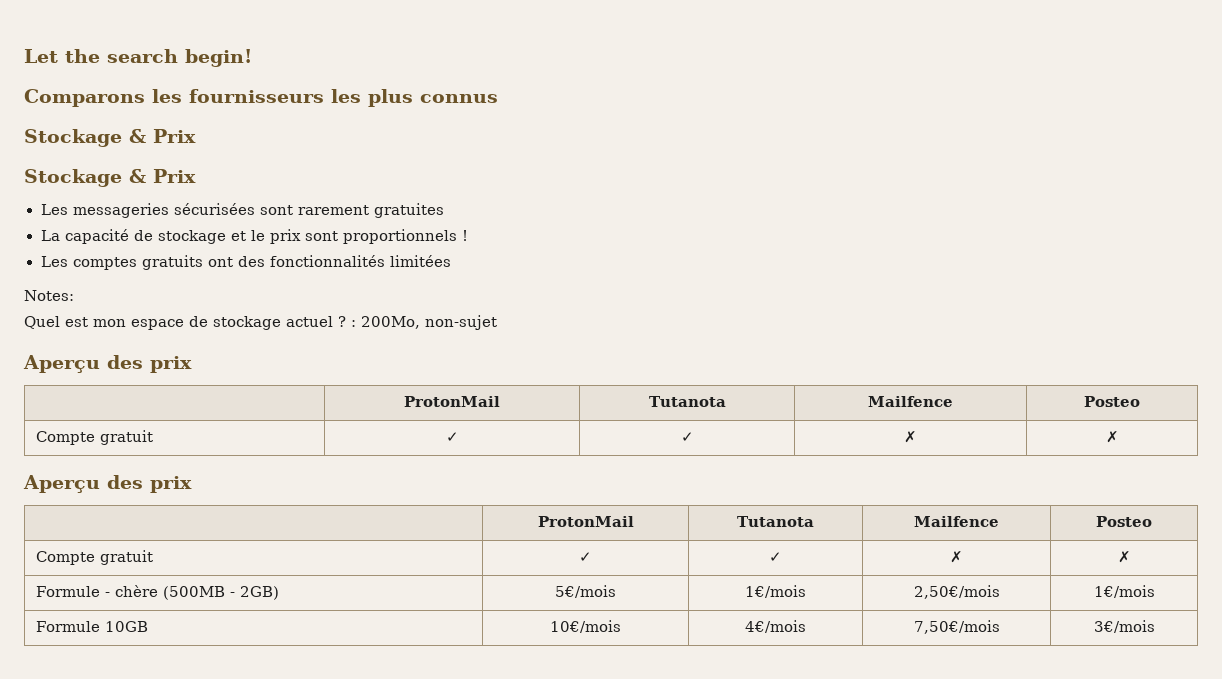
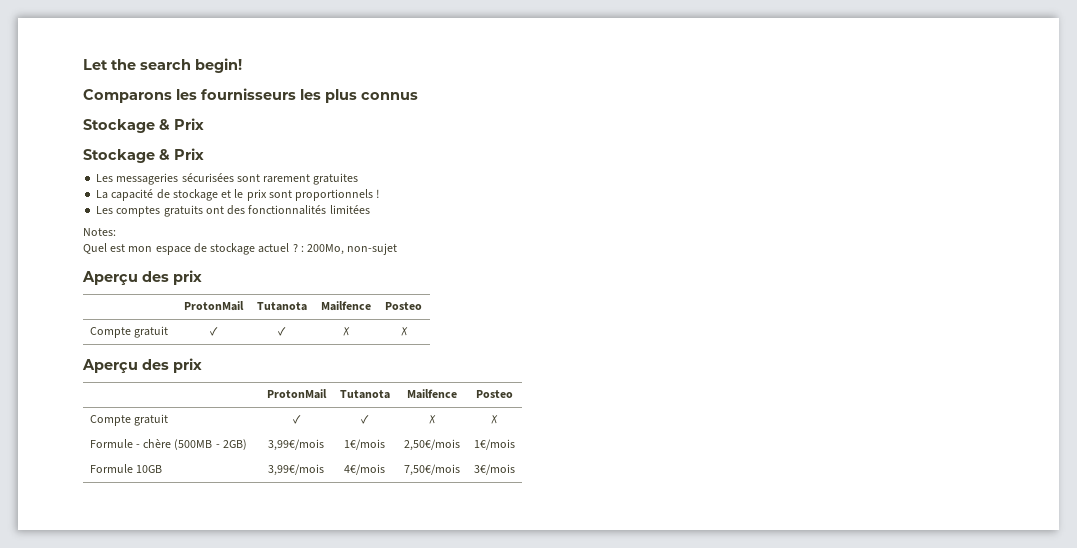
[555,585,616,598] 5€/mois -> [268,439,324,451] 3,99€/mois
[550,620,621,633] 10€/mois -> [268,464,324,476] 3,99€/mois

